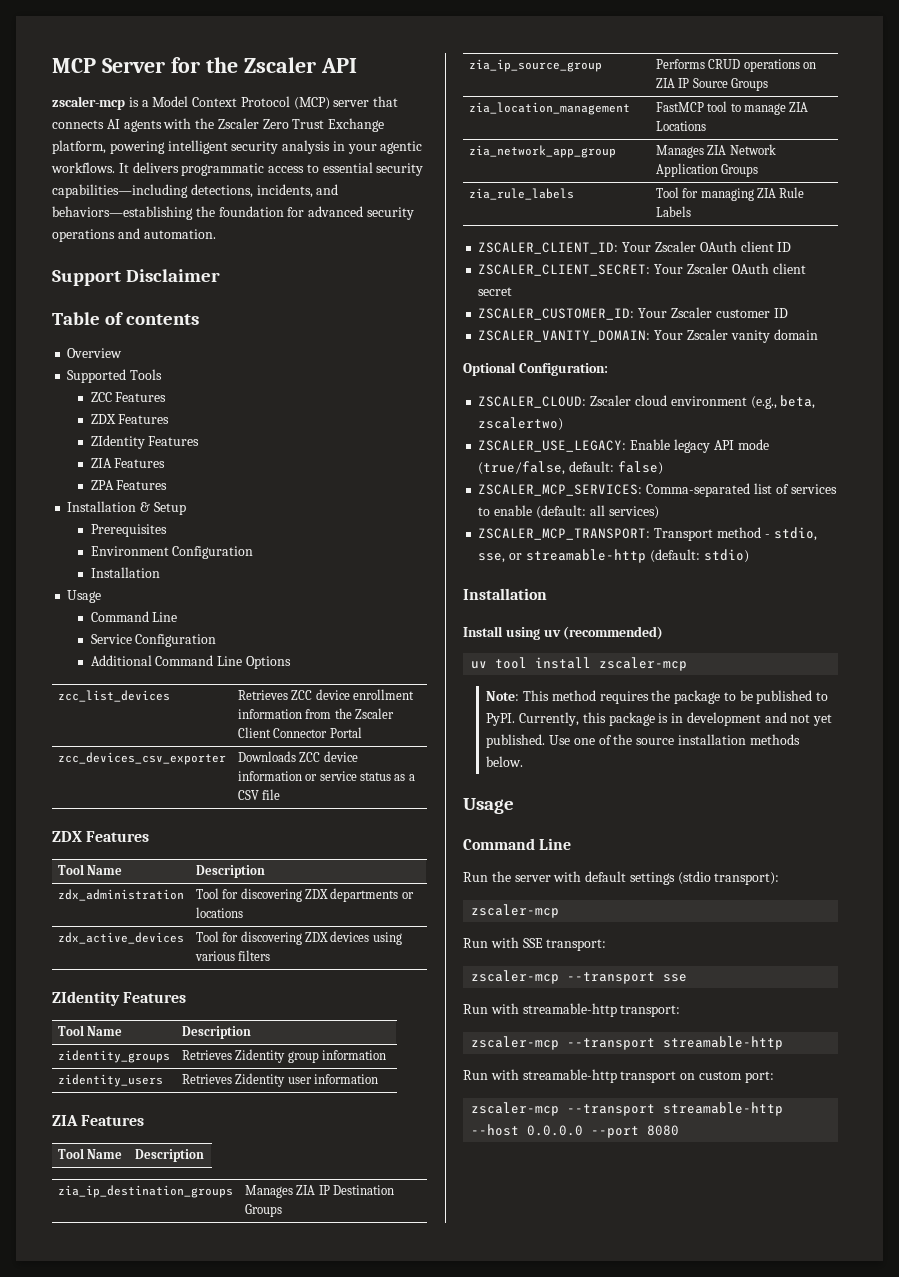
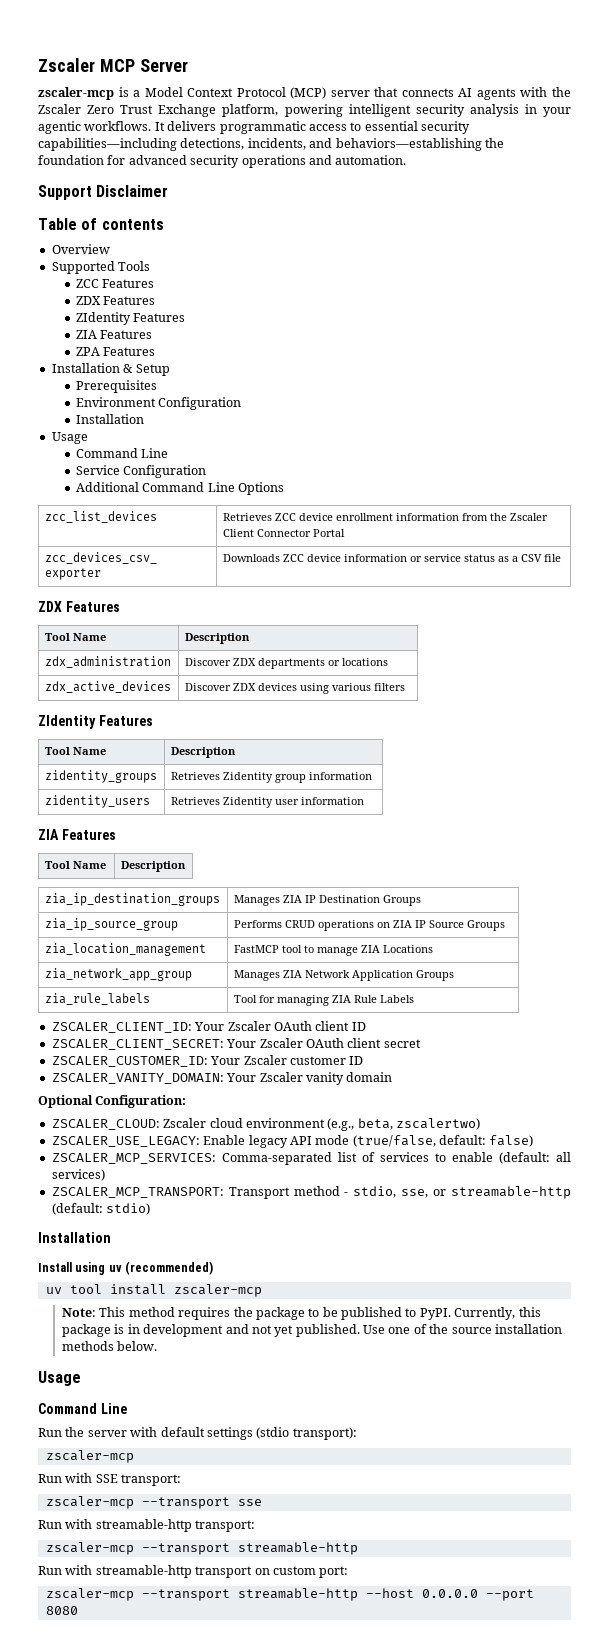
(52, 65) none -> [38,58,95,72] Zscaler
[170,57,357,73] for the Zscaler API -> (188, 65) none
[195,888,302,902] Tool for discovering -> [184,658,231,666] Discover
[195,931,302,945] Tool for discovering -> [184,683,231,691] Discover

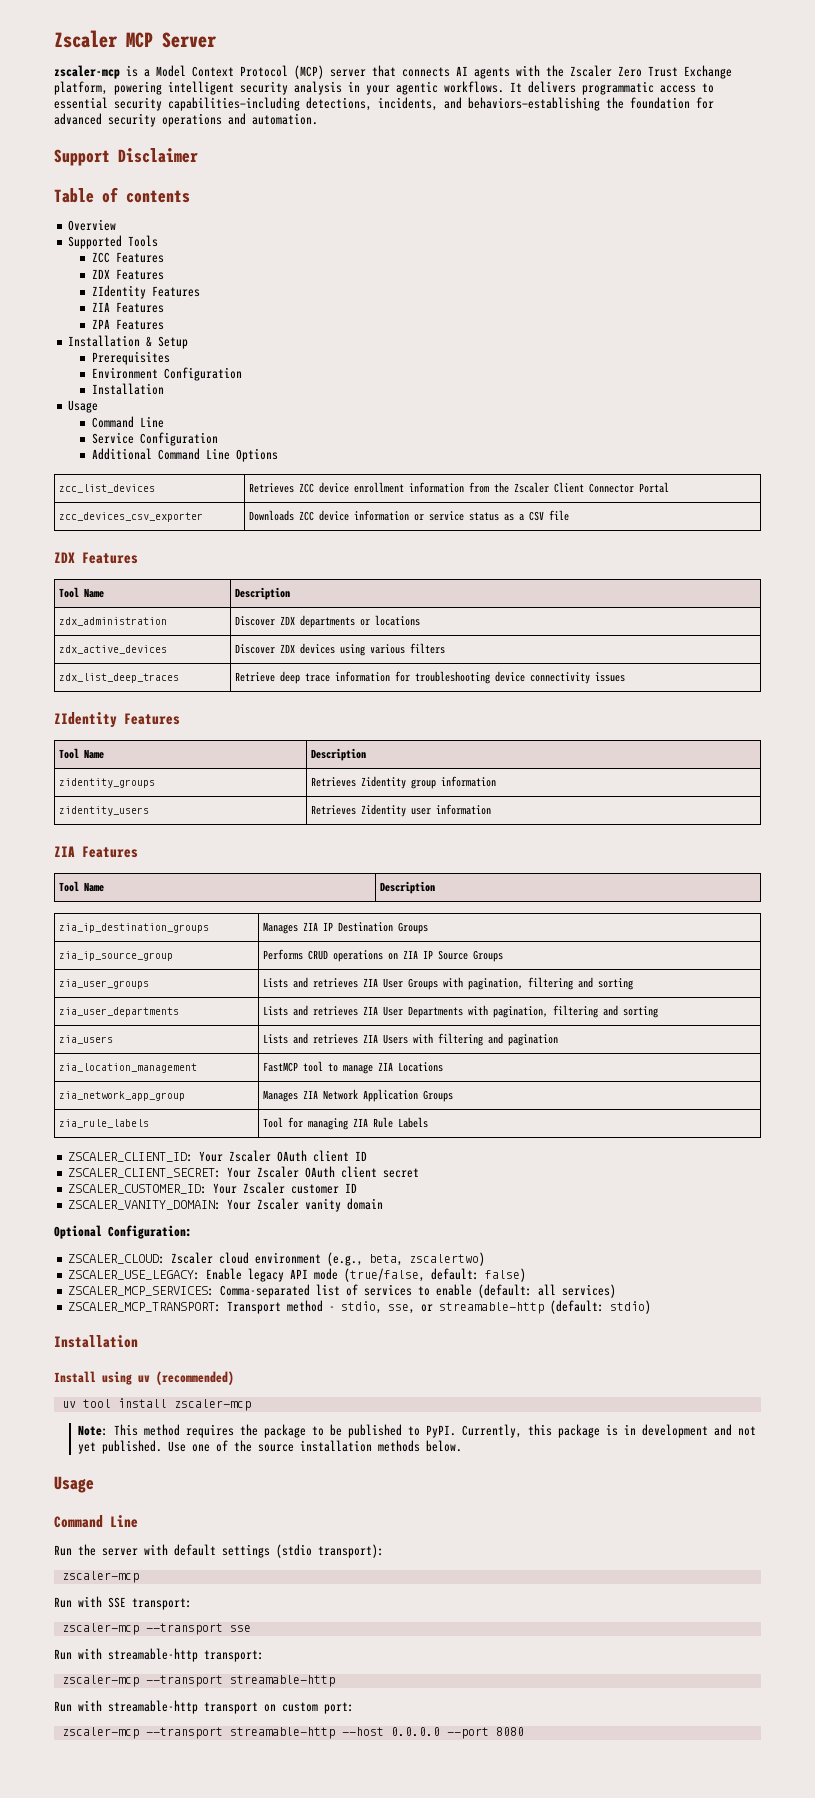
(405, 687) none -> [59,673,180,683] [235,671,626,684] // zdx_list_deep_traces | Retrieve deep trace information for troubleshooting device connectivity issues
(505, 925) none -> [59,979,150,989] [263,977,634,990] [59,1007,180,1017] [263,1005,659,1018] [59,1035,114,1044] [263,1033,559,1046] // zia_user_groups | Lists and retrieves ZIA User Groups with pagination, filtering and sorting // zia_user_departments | Lists and retrieves ZIA User Departments with pagination, filtering and sorting // zia_users | Lists and retrieves ZIA Users with filtering and pagination

